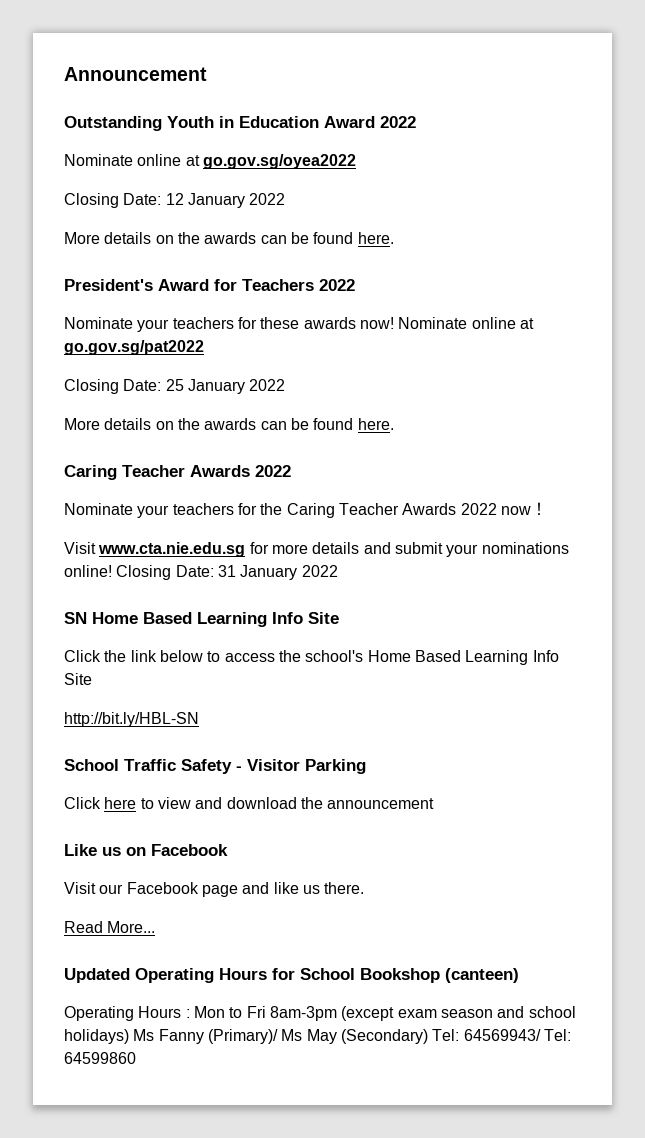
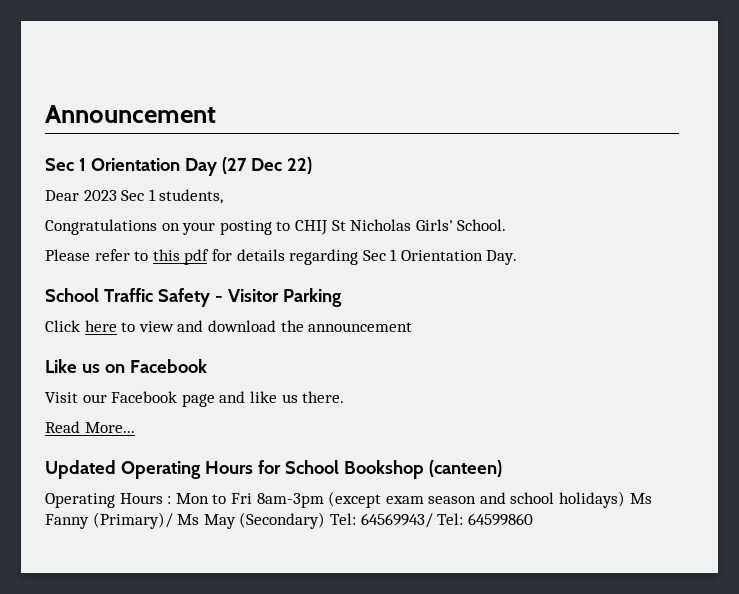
[64,116,416,131] [64,154,356,169] [64,193,286,208] [64,232,394,244] [64,279,355,291] [64,317,534,332] [64,340,204,355] [64,379,286,394] [64,418,394,430] [64,465,291,480] [64,502,547,518] [64,542,569,557] [64,565,338,580] [64,612,339,627] [64,650,559,665] [64,673,92,685] [64,712,199,727] Outstanding Youth in Education Award 2022 // Nominate online at go.gov.sg/oyea2022 // Closing Date: 12 January 2022 // More details on the awards can be found here. // President's Award for Teachers 2022 // Nominate your teachers for these awards now! Nominate online at go.gov.sg/pat2022 // Closing Date: 25 January 2022 // More details on the awards can be found here. // Caring Teacher Awards 2022 // Nominate your teachers for the Caring Teacher Awards 2022 now！ // Visit www.cta.nie.edu.sg for more details and submit your nominations online! Closing Date: 31 January 2022 // SN Home Based Learning Info Site // Click the link below to access the school's Home Based Learning Info Site // http://bit.ly/HBL-SN -> [45,157,312,176] [45,189,224,204] [45,219,507,235] [45,249,518,265] Sec 1 Orientation Day (27 Dec 22) // Dear 2023 Sec 1 students, // Congratulations on your posting to CHIJ St Nicholas Girls' School. // Please refer to this pdf for details regarding Sec 1 Orientation Day.

